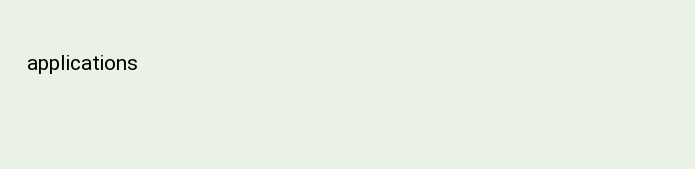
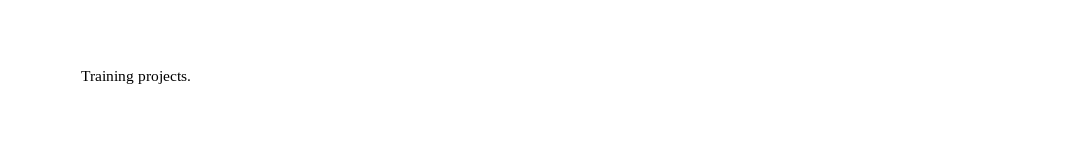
[27,55,138,74] applications -> [81,71,192,84] Training projects.

